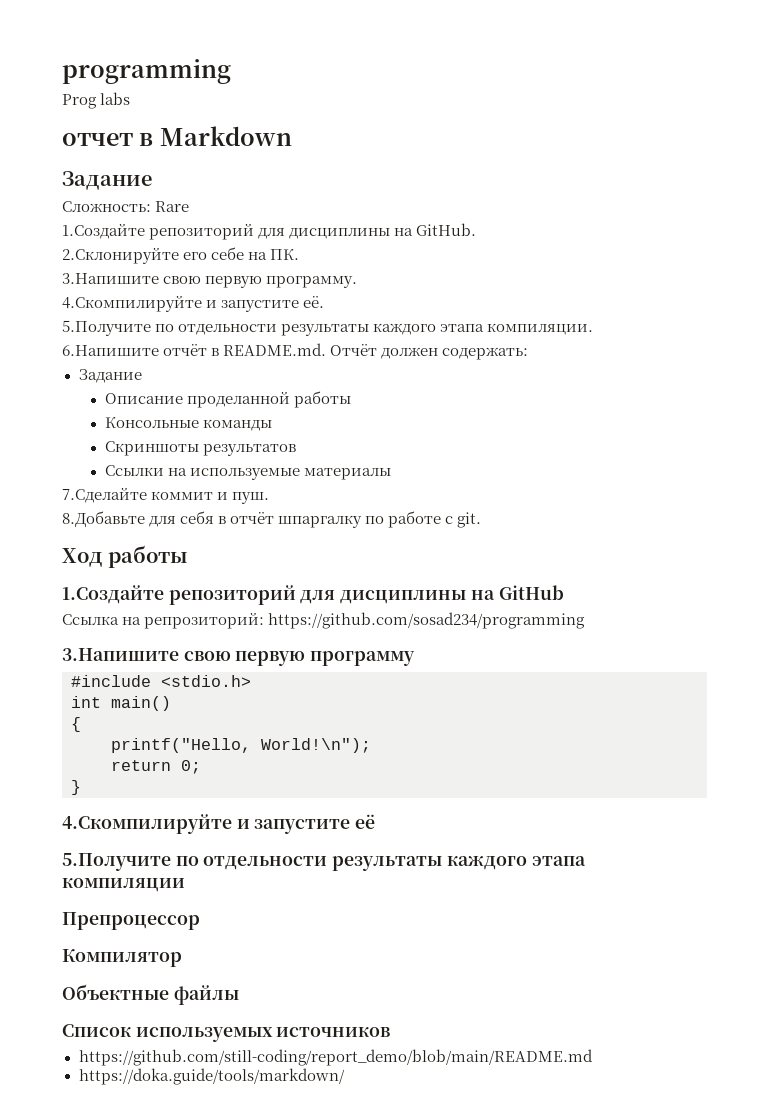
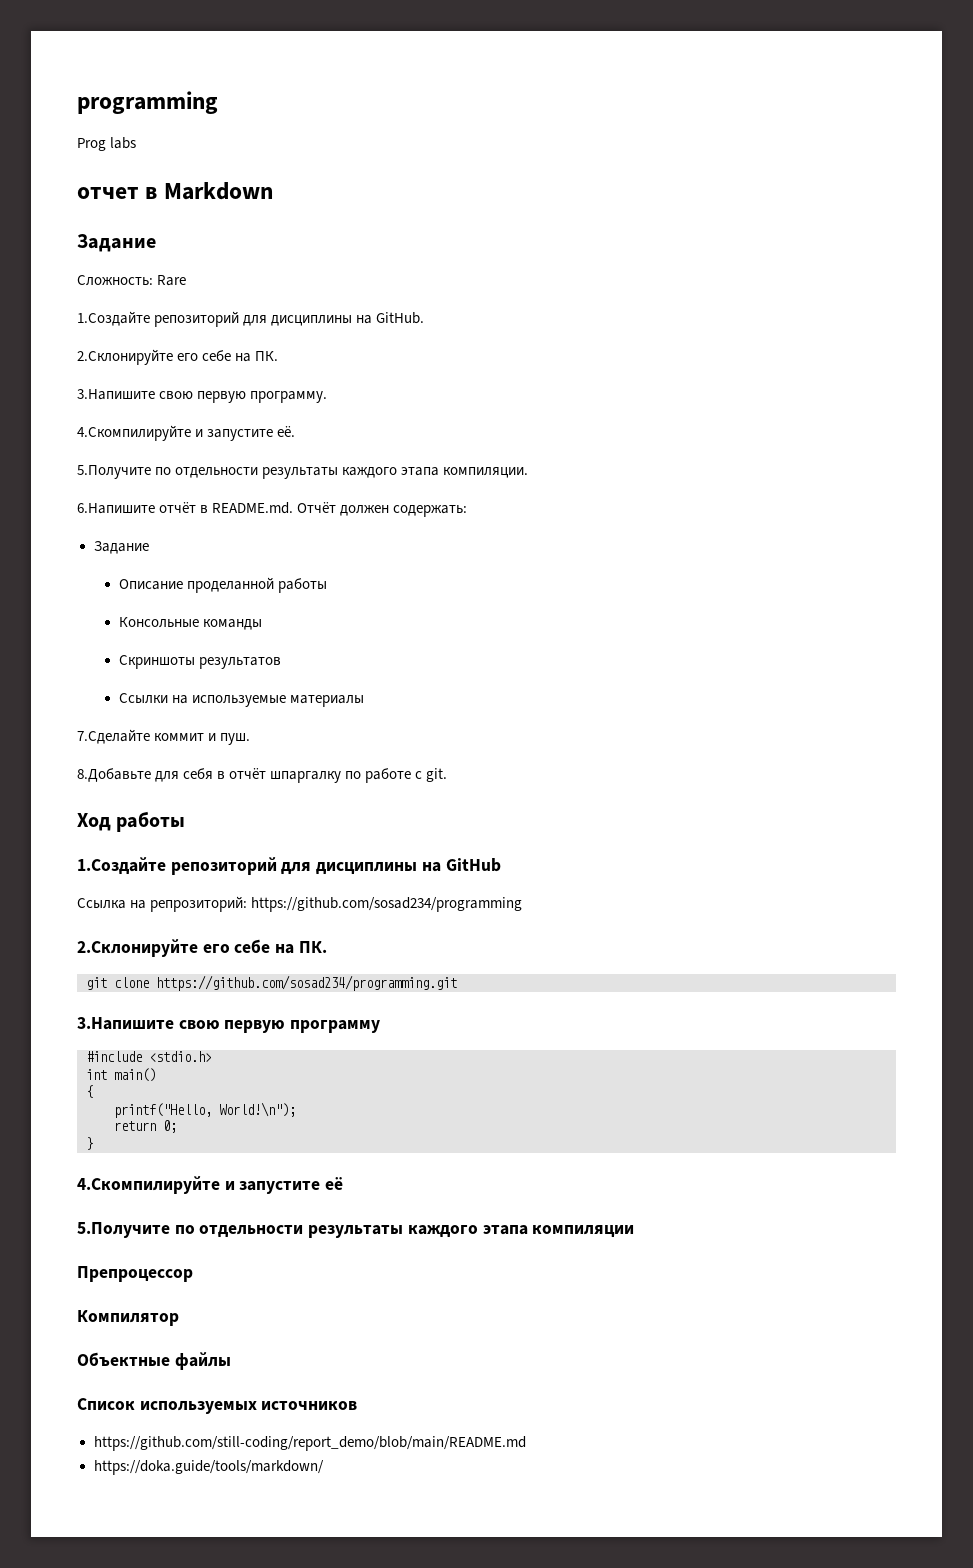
(586, 620) none -> [77,939,327,957] [86,975,457,991] // 2.Склонируйте его себе на ПК. // git clone https://github.com/sosad234/programming.git

